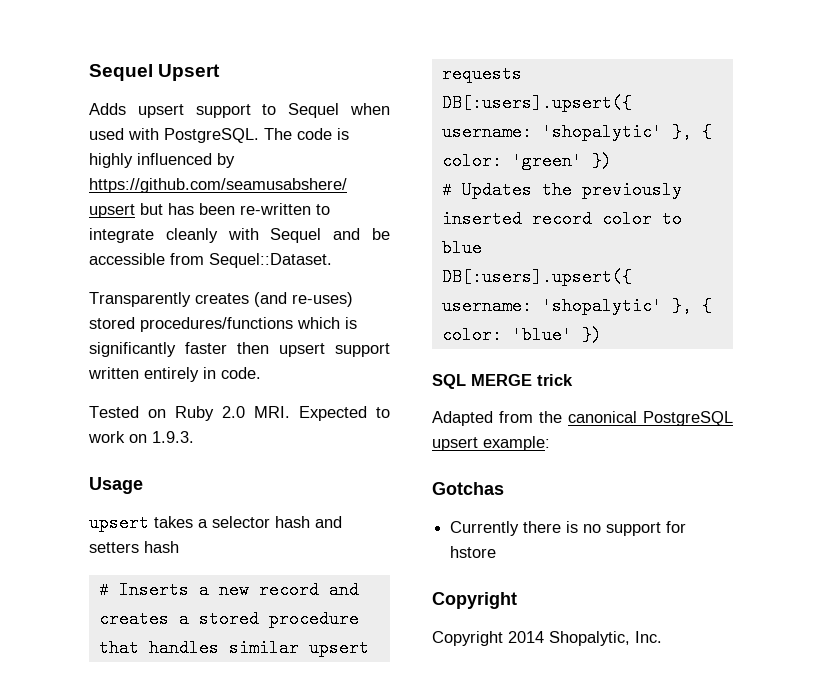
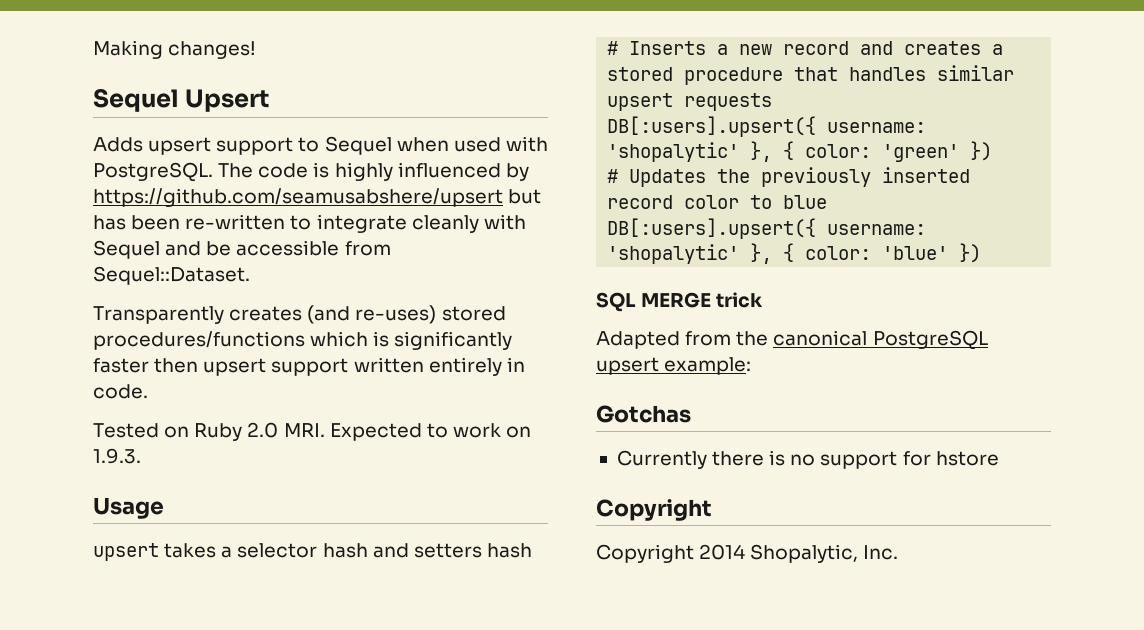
(89, 72) none -> [93,40,257,59] Making changes! //

